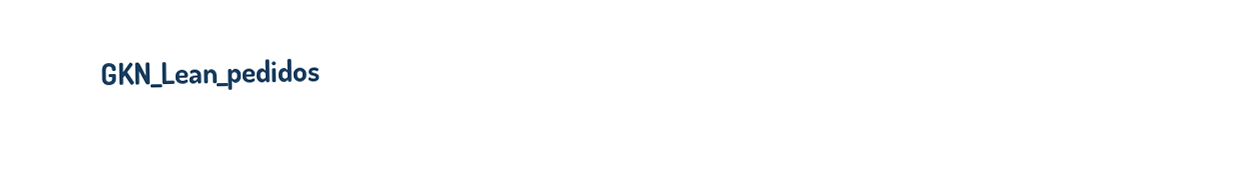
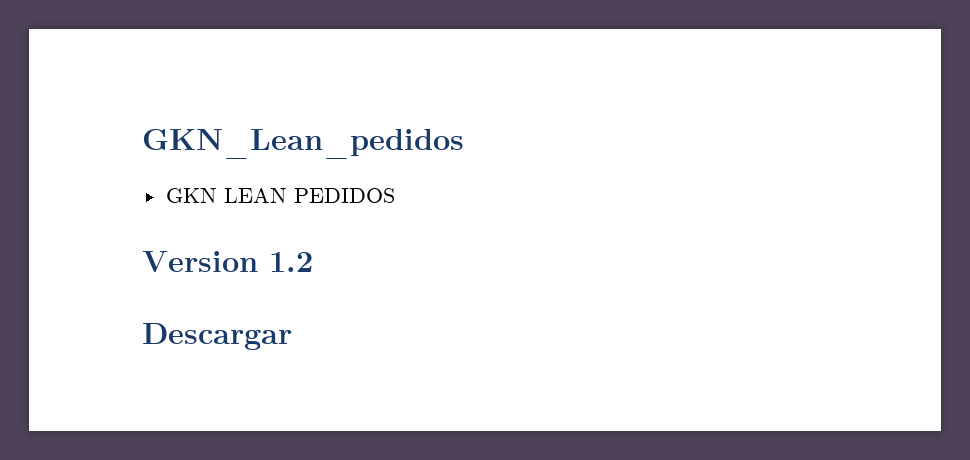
(320, 75) none -> [165,188,395,203] [142,251,313,272] [142,323,292,350] // GKN LEAN PEDIDOS // Version 1.2 // Descargar

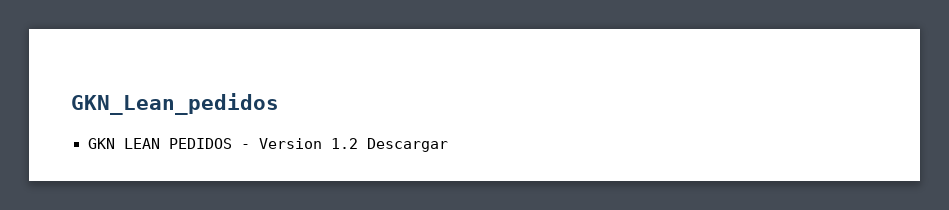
(395, 195) // -> [240,144,250,149] -
(313, 262) // -> (358, 143) none

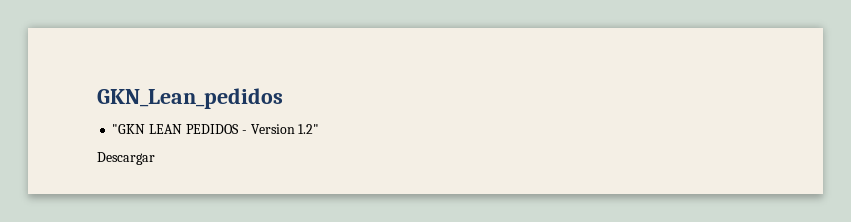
[87,138,115,149] GKN -> [112,124,146,134] "GKN
[330,138,358,149] 1.2 -> [298,124,320,134] 1.2" //

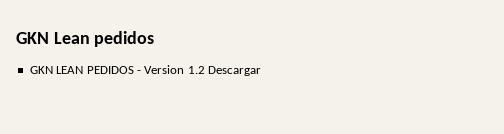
[97,88,283,109] [112,124,146,134] GKN_Lean_pedidos // "GKN -> [16,31,155,47] [29,66,53,74] GKN Lean pedidos // GKN
[298,124,320,134] 1.2" // -> [187,66,205,74] 1.2

